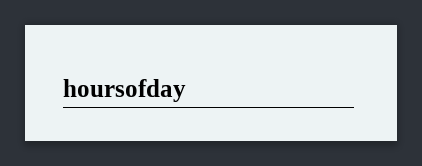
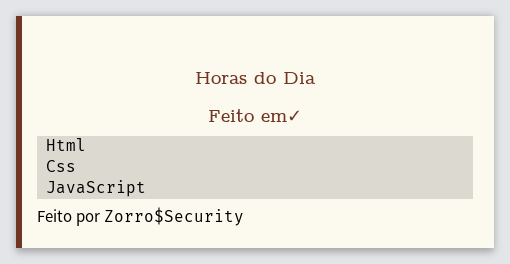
[63,79,186,102] hoursofday -> [195,72,316,84] [208,109,302,122] [46,138,86,151] [46,160,76,172] [46,180,146,197] [37,207,245,226] Horas do Dia // Feito em✓ // Html // Css // JavaScript // Feito por Zorro$Security

